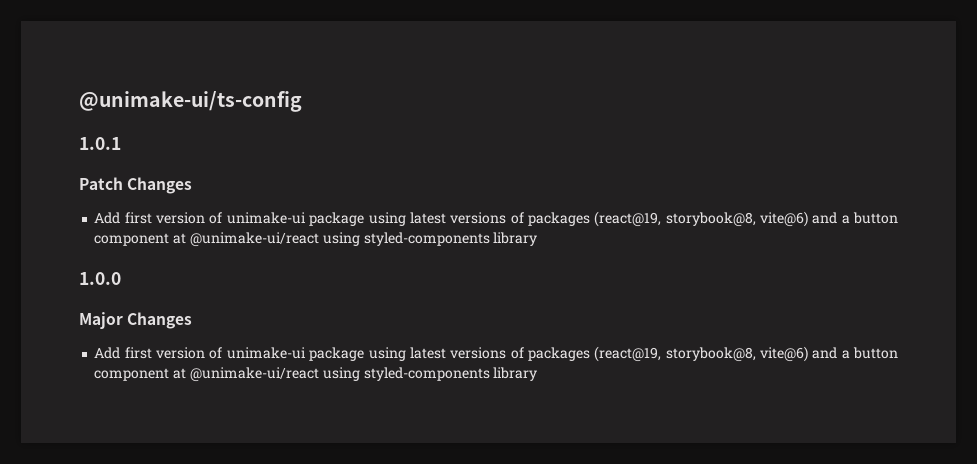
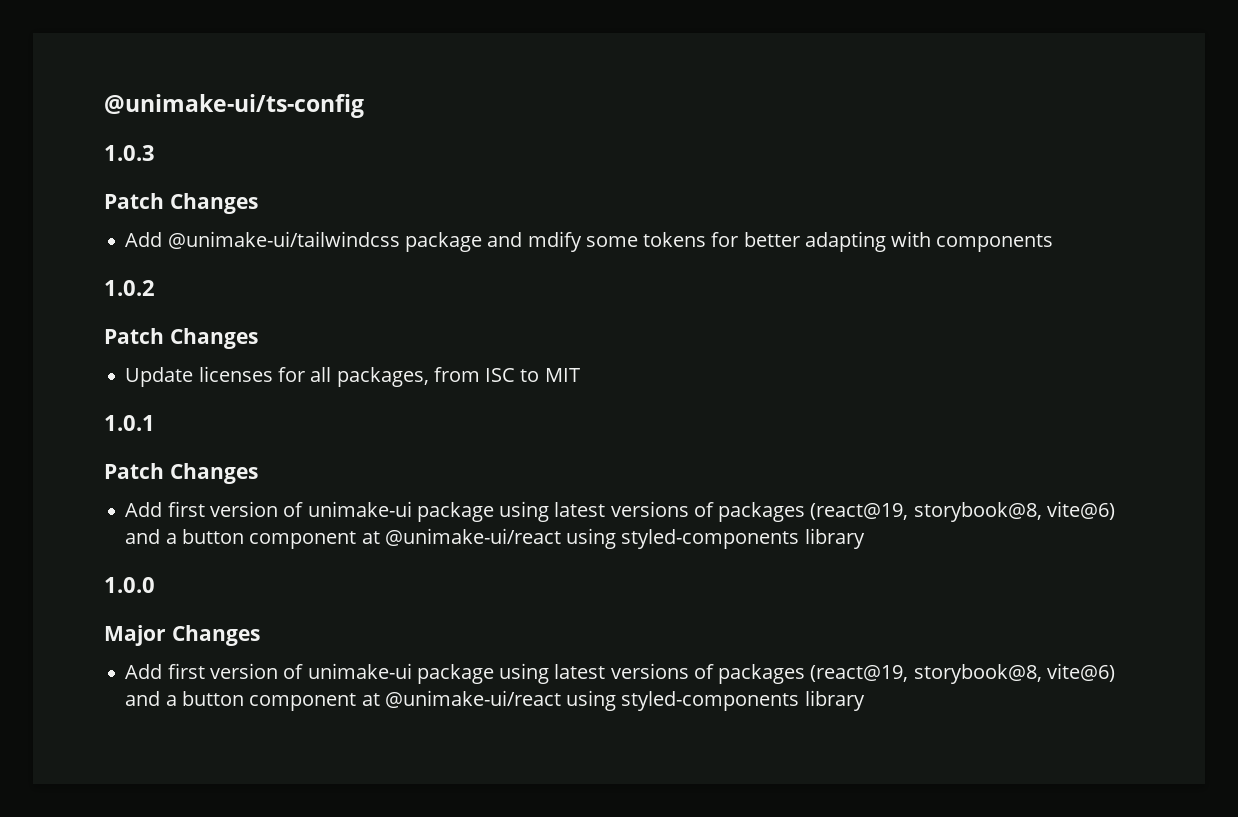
(302, 101) none -> [104,145,155,161] [104,193,258,214] [125,231,1054,252] [104,280,155,296] [104,328,258,349] [125,366,580,387] // 1.0.3 // Patch Changes // Add @unimake-ui/tailwindcss package and mdify some tokens for better adapting with components // 1.0.2 // Patch Changes // Update licenses for all packages, from ISC to MIT

